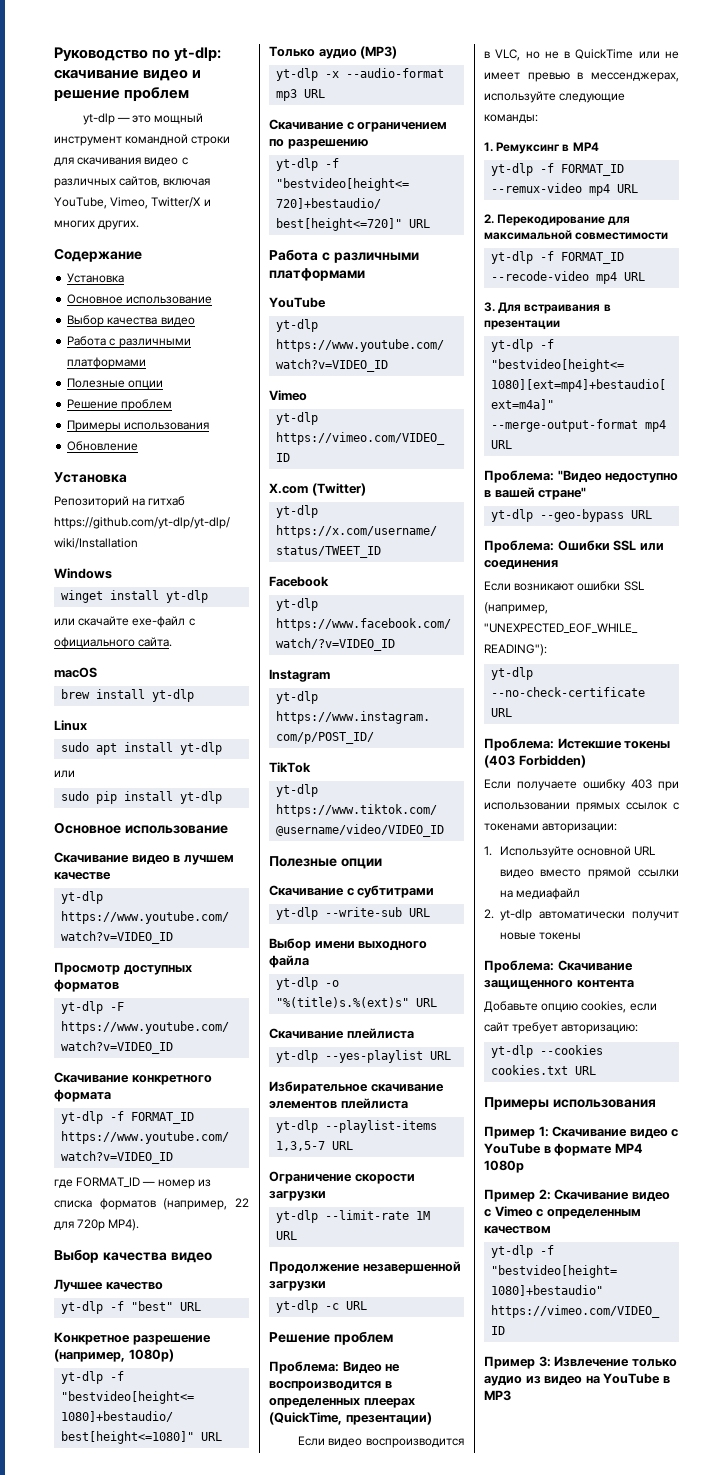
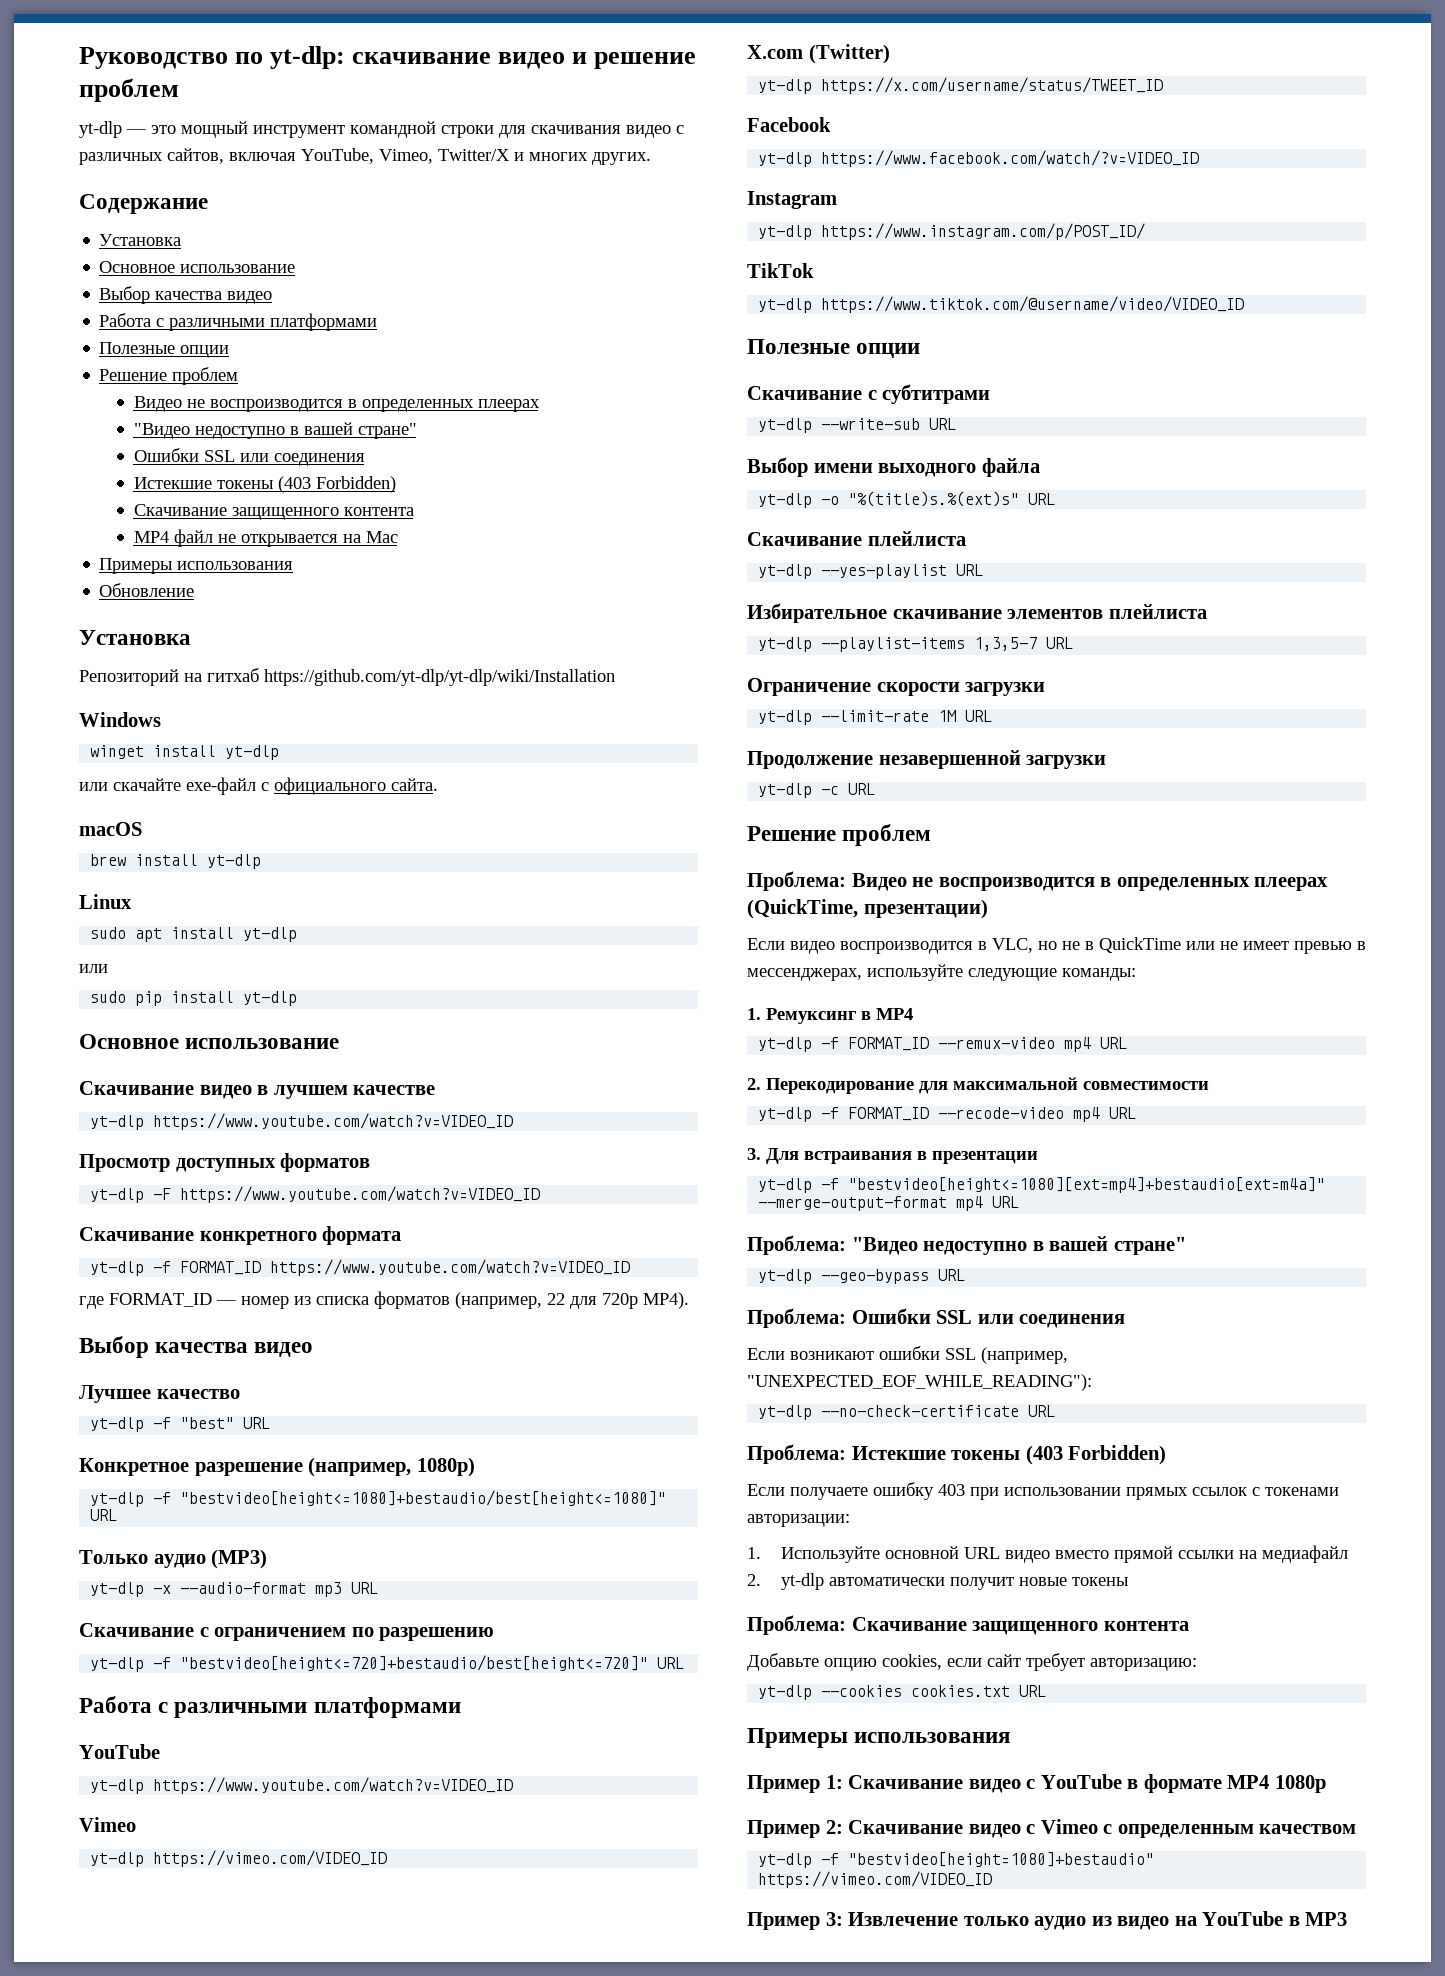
(173, 405) none -> [133,396,540,412] [133,422,417,439] [133,448,365,466] [133,476,396,493] [133,504,414,520] [133,529,398,547] // Видео не воспроизводится в определенных плеерах // "Видео недоступно в вашей стране" // Ошибки SSL или соединения // Истекшие токены (403 Forbidden) // Скачивание защищенного контента // MP4 файл не открывается на Mac

